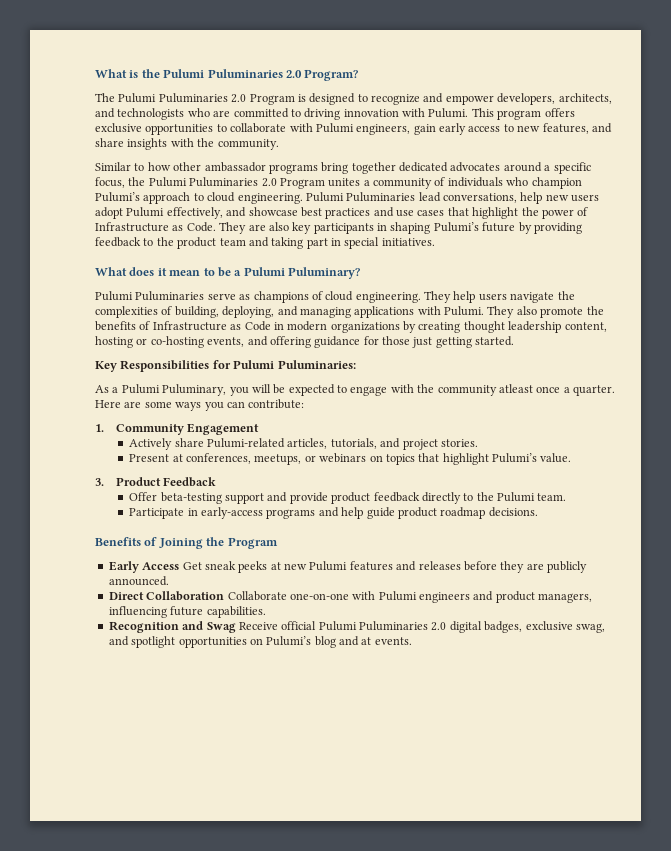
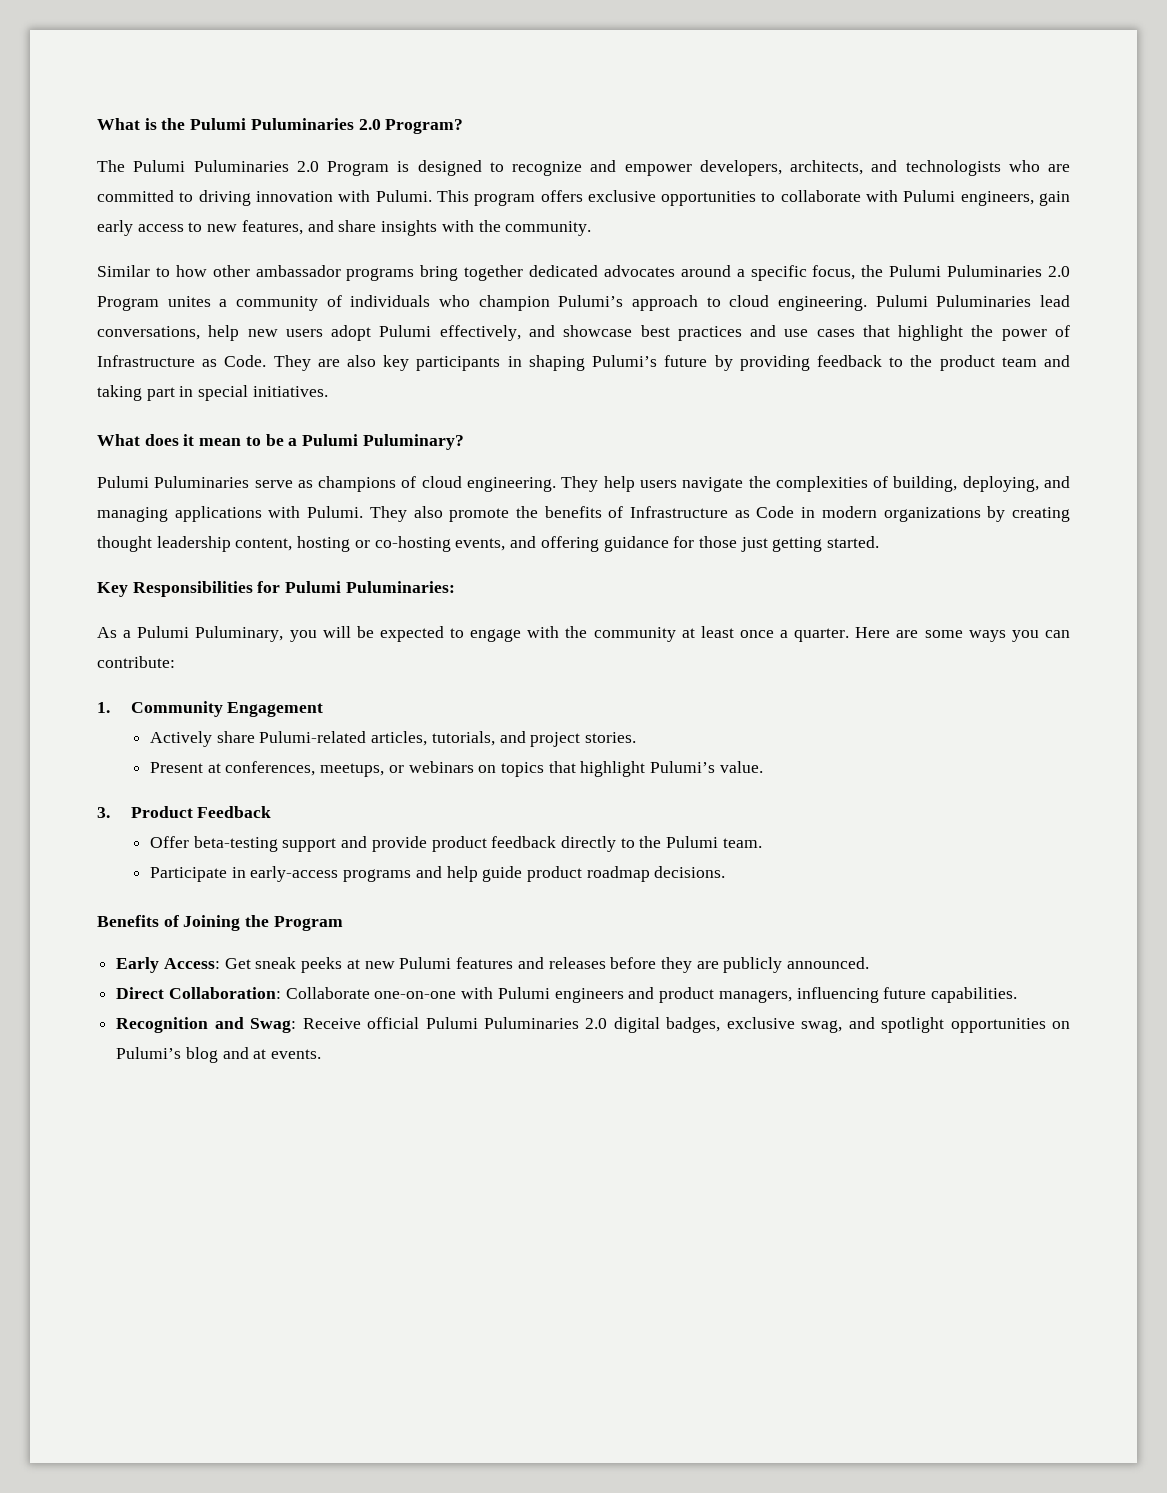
[498,384,533,393] atleast -> [681,626,734,638] at least
[142,562,180,570] Access -> [163,958,220,969] Access:
[146,591,225,601] Collaboration -> [168,987,281,999] Collaboration:
[206,622,236,633] Swag -> [250,1018,297,1033] Swag:

